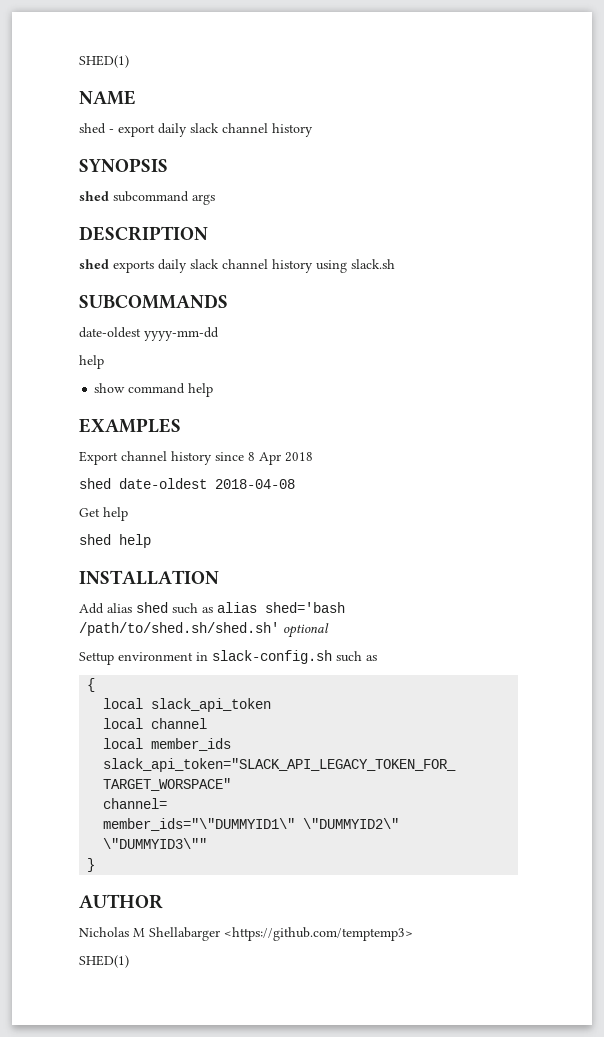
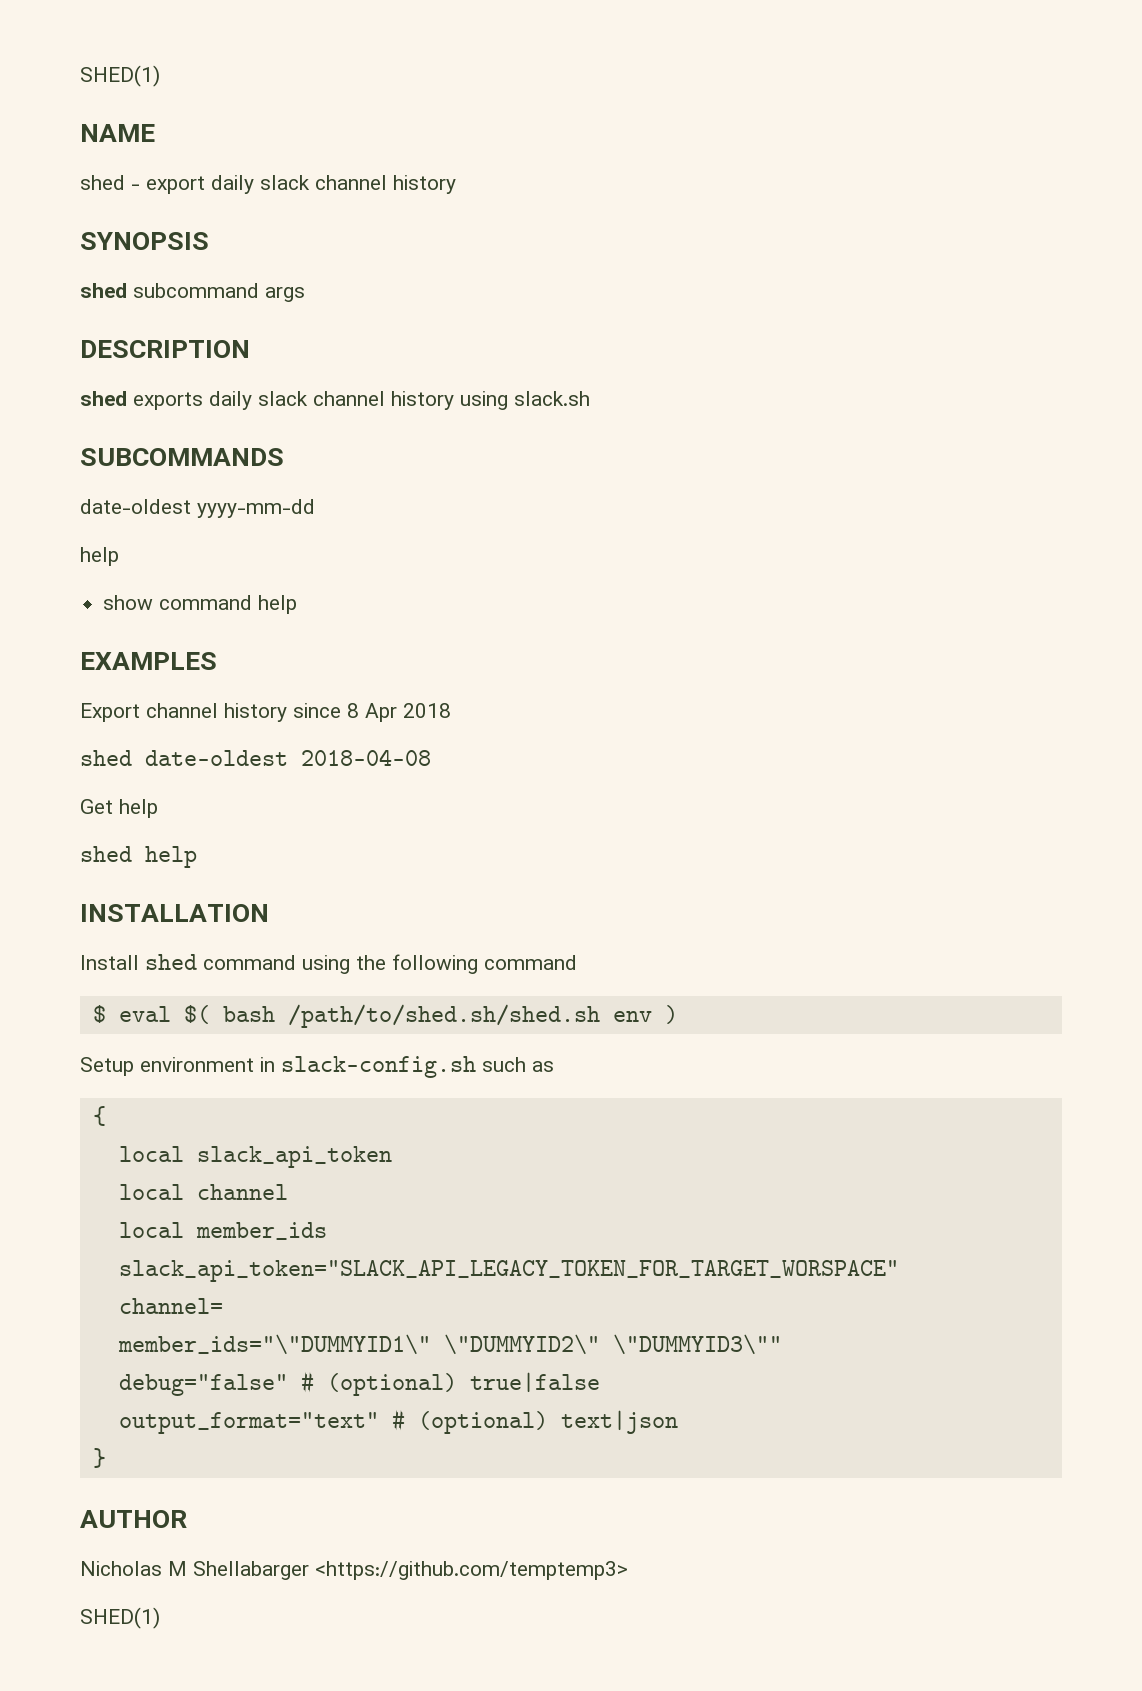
[79,602,345,614] [79,622,329,638] [79,652,114,665] Add alias shed such as alias shed='bash /path/to/shed.sh/shed.sh' optional // Settup -> [80,954,577,974] [92,1004,678,1028] [80,1057,134,1076] Install shed command using the following command // $ eval $( bash /path/to/shed.sh/shed.sh env ) // Setup
(208, 843) none -> [118,1371,600,1396] [118,1409,678,1434] // debug="false" # (optional) true|false // output_format="text" # (optional) text|json

